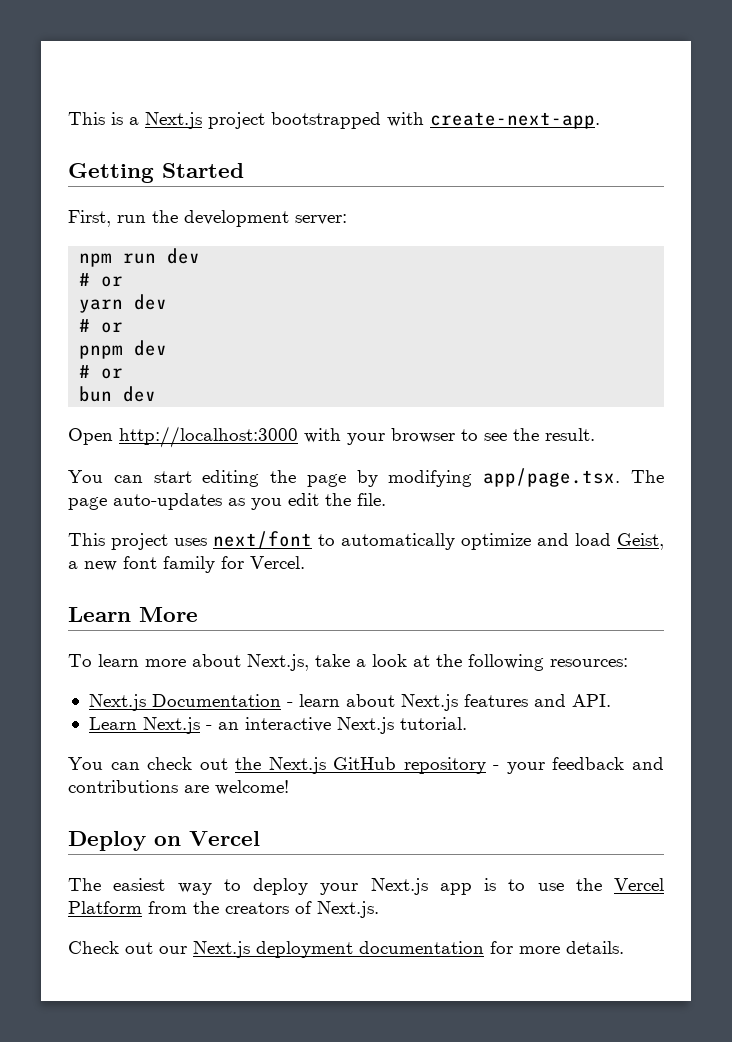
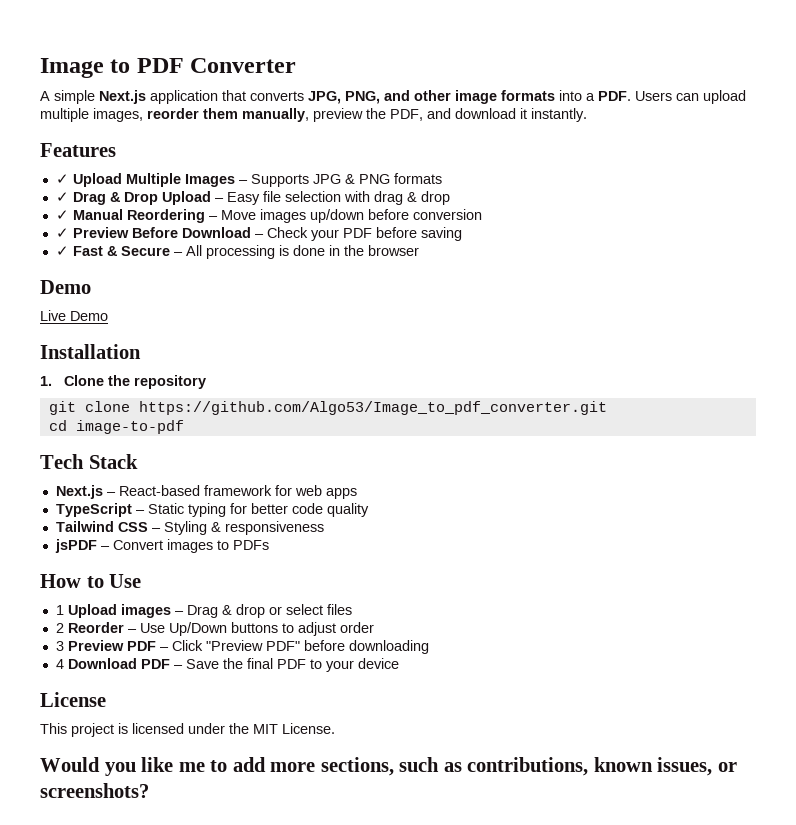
[68,112,600,129] [68,163,244,183] [68,210,347,227] [79,248,201,267] [79,273,124,287] [79,294,168,313] [79,319,124,333] [79,340,168,359] [79,365,124,379] [79,386,157,402] [68,426,595,448] [68,468,664,487] [68,493,386,510] [68,531,664,550] [68,556,305,573] [68,607,198,622] [68,654,628,671] [88,694,611,711] [88,717,467,734] [68,757,664,774] [68,780,289,795] [68,831,260,851] [68,878,664,895] [68,901,379,918] [68,941,624,958] This is a Next.js project bootstrapped with create-next-app. // Getting Started // First, run the development server: // npm run dev // # or // yarn dev // # or // pnpm dev // # or // bun dev // Open http://localhost:3000 with your browser to see the result. // You can start editing the page by modifying app/page.tsx. The page auto-updates as you edit the file. // This project uses next/font to automatically optimize and load Geist, a new font family for Vercel. // Learn More // To learn more about Next.js, take a look at the following resources: // Next.js Documentation - learn about Next.js features and API. // Learn Next.js - an interactive Next.js tutorial. // You can check out the Next.js GitHub repository - your feedback and contributions are welcome! // Deploy on Vercel // The easiest way to deploy your Next.js app is to use the Vercel Platform from the creators of Next.js. // Check out our Next.js deployment documentation for more details. -> [40,58,297,78] [40,90,746,104] [40,108,587,122] [40,143,116,157] [55,173,442,187] [55,191,450,205] [55,209,482,223] [55,227,462,241] [55,245,419,259] [40,280,91,294] [40,310,108,321] [40,344,141,359] [40,375,207,389] [48,401,607,415] [48,420,184,434] [40,454,138,469] [55,485,357,499] [55,503,369,517] [55,521,324,535] [54,539,269,553] [40,574,142,588] [55,604,352,618] [55,622,374,636] [55,640,429,654] [55,658,399,672] [40,692,106,707] [40,723,335,737] [40,757,737,776] [40,783,149,798] Image to PDF Converter // A simple Next.js application that converts JPG, PNG, and other image formats into a PDF. Users can upload multiple images, reorder them manually, preview the PDF, and download it instantly. // Features // ✓ Upload Multiple Images – Supports JPG & PNG formats // ✓ Drag & Drop Upload – Easy file selection with drag & drop // ✓ Manual Reordering – Move images up/down before conversion // ✓ Preview Before Download – Check your PDF before saving // ✓ Fast & Secure – All processing is done in the browser // Demo // Live Demo // Installation // 1. Clone the repository // git clone https://github.com/Algo53/Image_to_pdf_converter.git // cd image-to-pdf // Tech Stack // Next.js – React-based framework for web apps // TypeScript – Static typing for better code quality // Tailwind CSS – Styling & responsiveness // jsPDF – Convert images to PDFs // How to Use // 1 Upload images – Drag & drop or select files // 2 Reorder – Use Up/Down buttons to adjust order // 3 Preview PDF – Click "Preview PDF" before downloading // 4 Download PDF – Save the final PDF to your device // License // This project is licensed under the MIT License. // Would you like me to add more sections, such as contributions, known issues, or screenshots?

